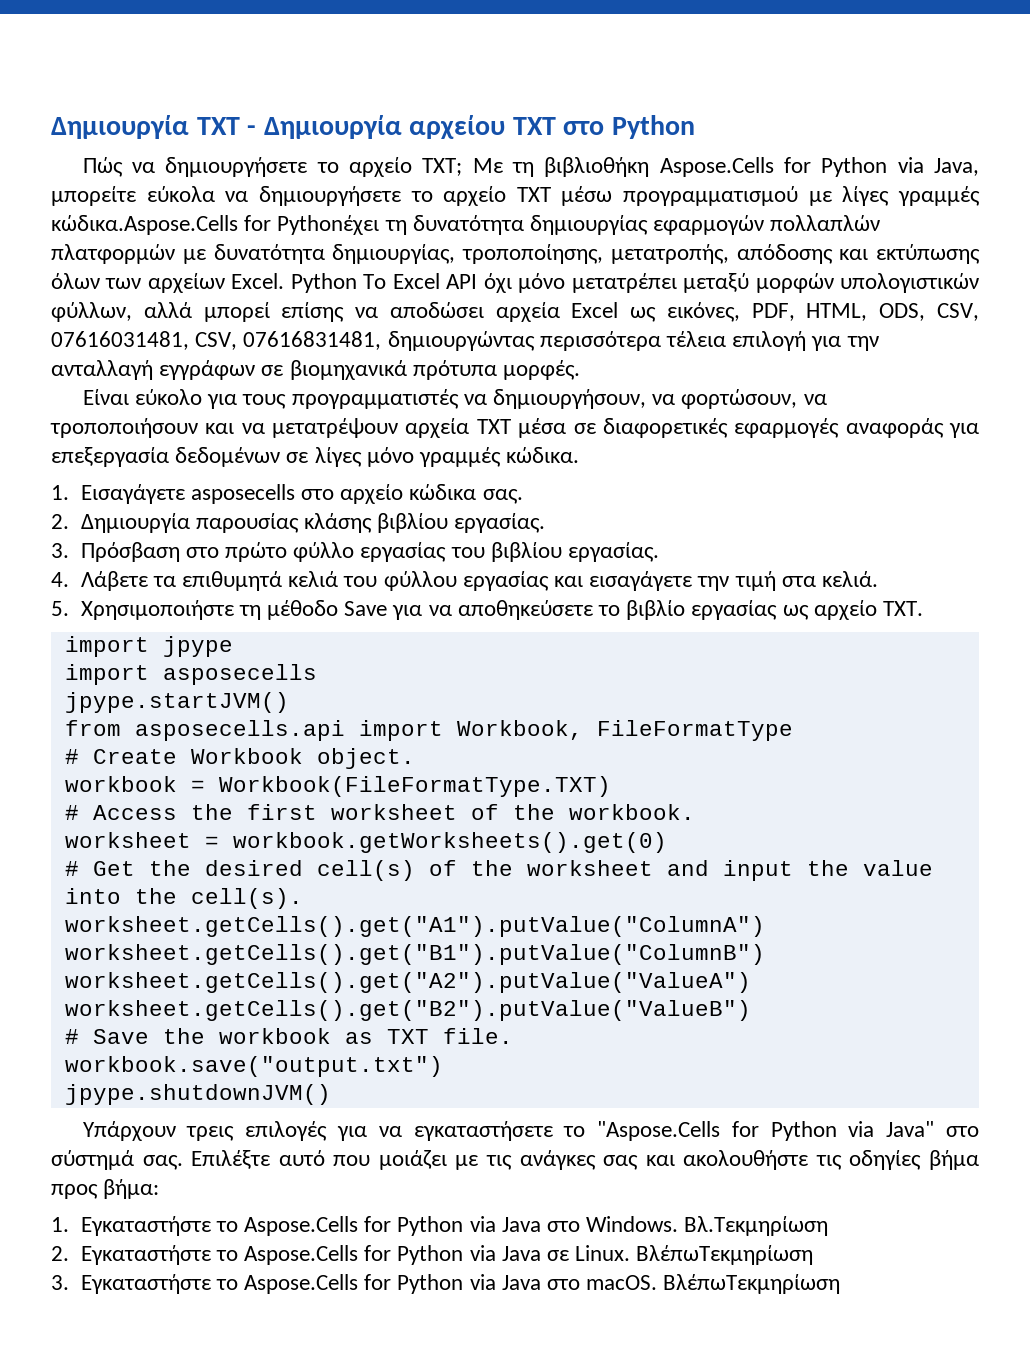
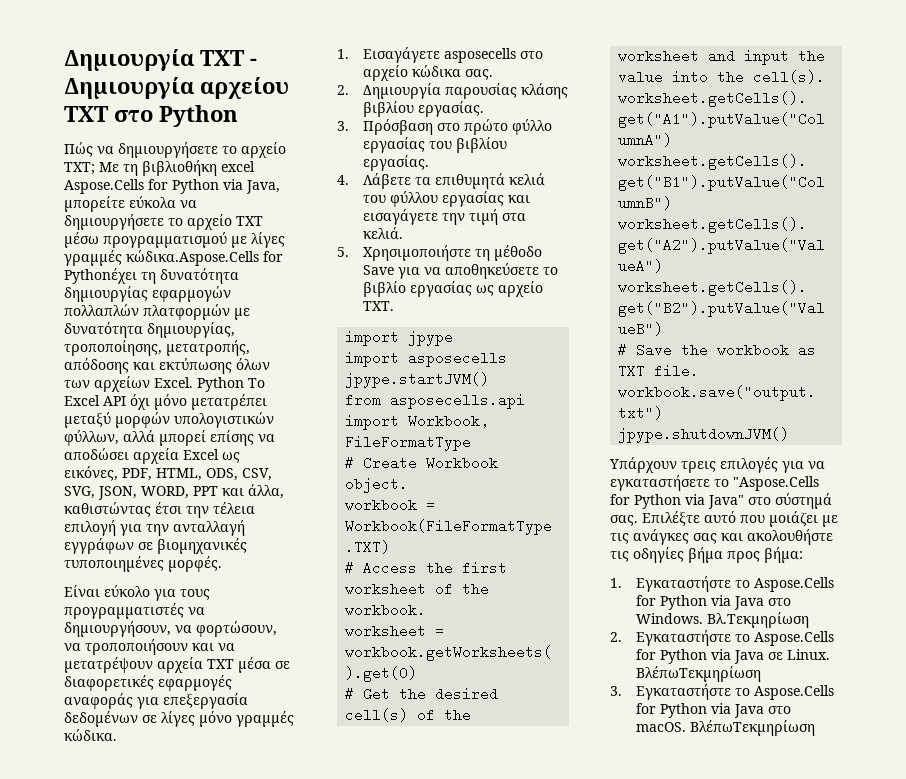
(650, 167) none -> [221,161,255,172] excel
[51,331,661,351] 07616031481, CSV, 07616831481, δημιουργώντας περισσότερα -> [64,484,284,500] [64,502,209,518] SVG, JSON, WORD, PPT και άλλα, καθιστώντας έτσι την
[289,360,497,380] βιομηχανικά πρότυπα -> [157,538,247,554] [64,556,164,572] βιομηχανικές τυποποιημένες

